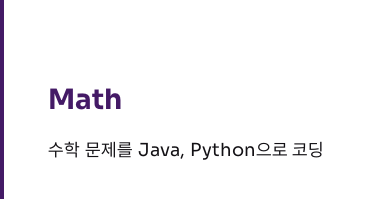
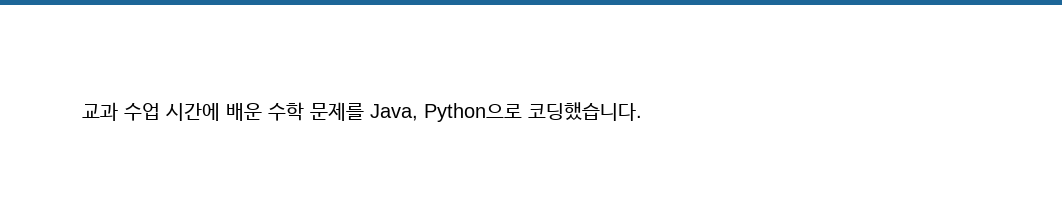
[48,88,122,110] Math // -> [82,102,262,121] 교과 수업 시간에 배운
[292,141,325,158] 코딩 -> [528,102,642,121] 코딩했습니다.

